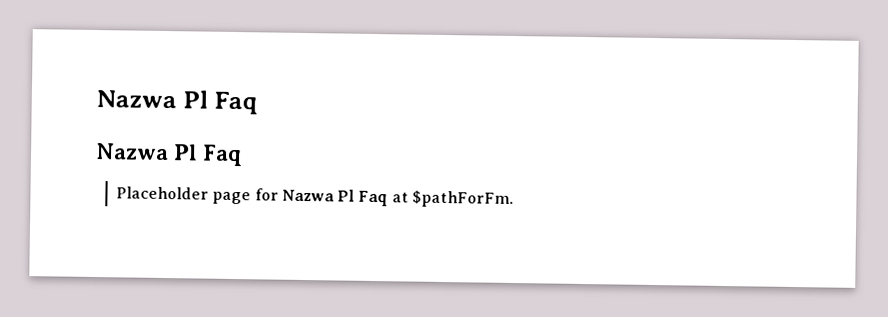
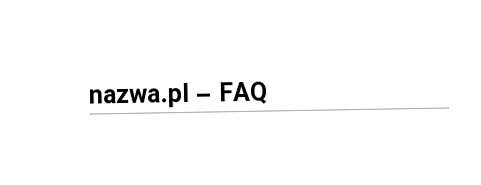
[96,90,259,115] [95,143,244,167] [115,186,515,209] Nazwa Pl Faq // Nazwa Pl Faq // Placeholder page for Nazwa Pl Faq at $pathForFm. -> [88,81,268,109] nazwa.pl – FAQ

